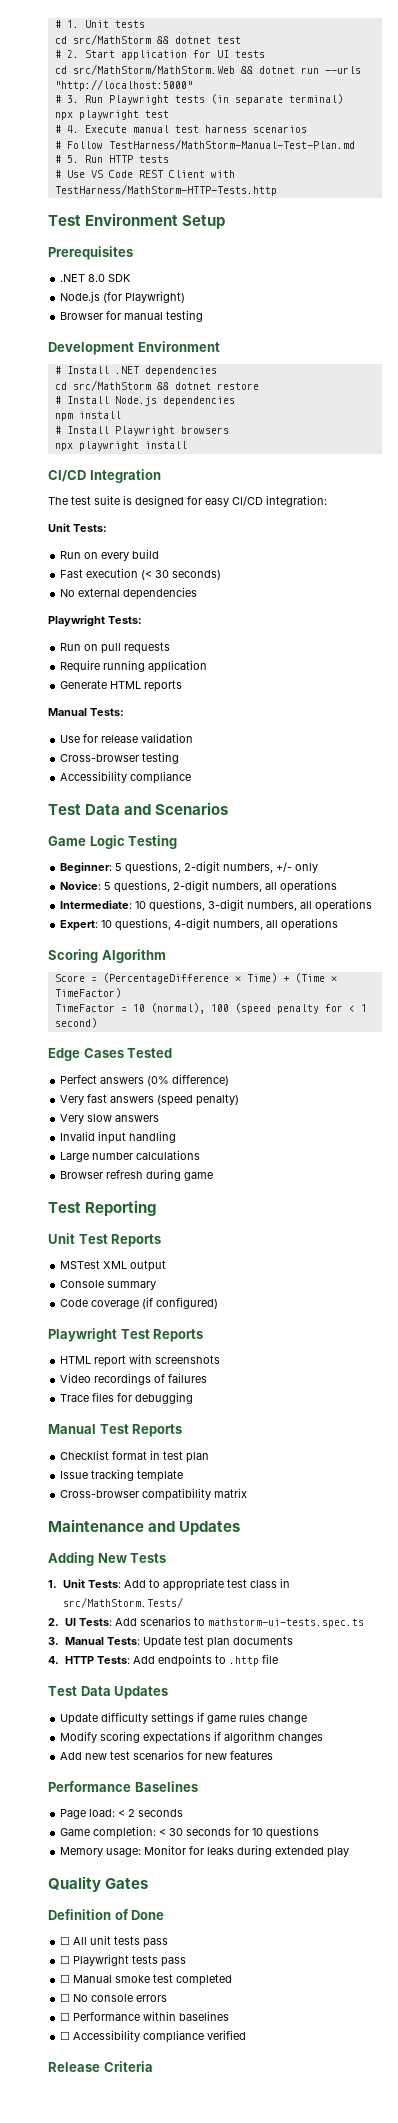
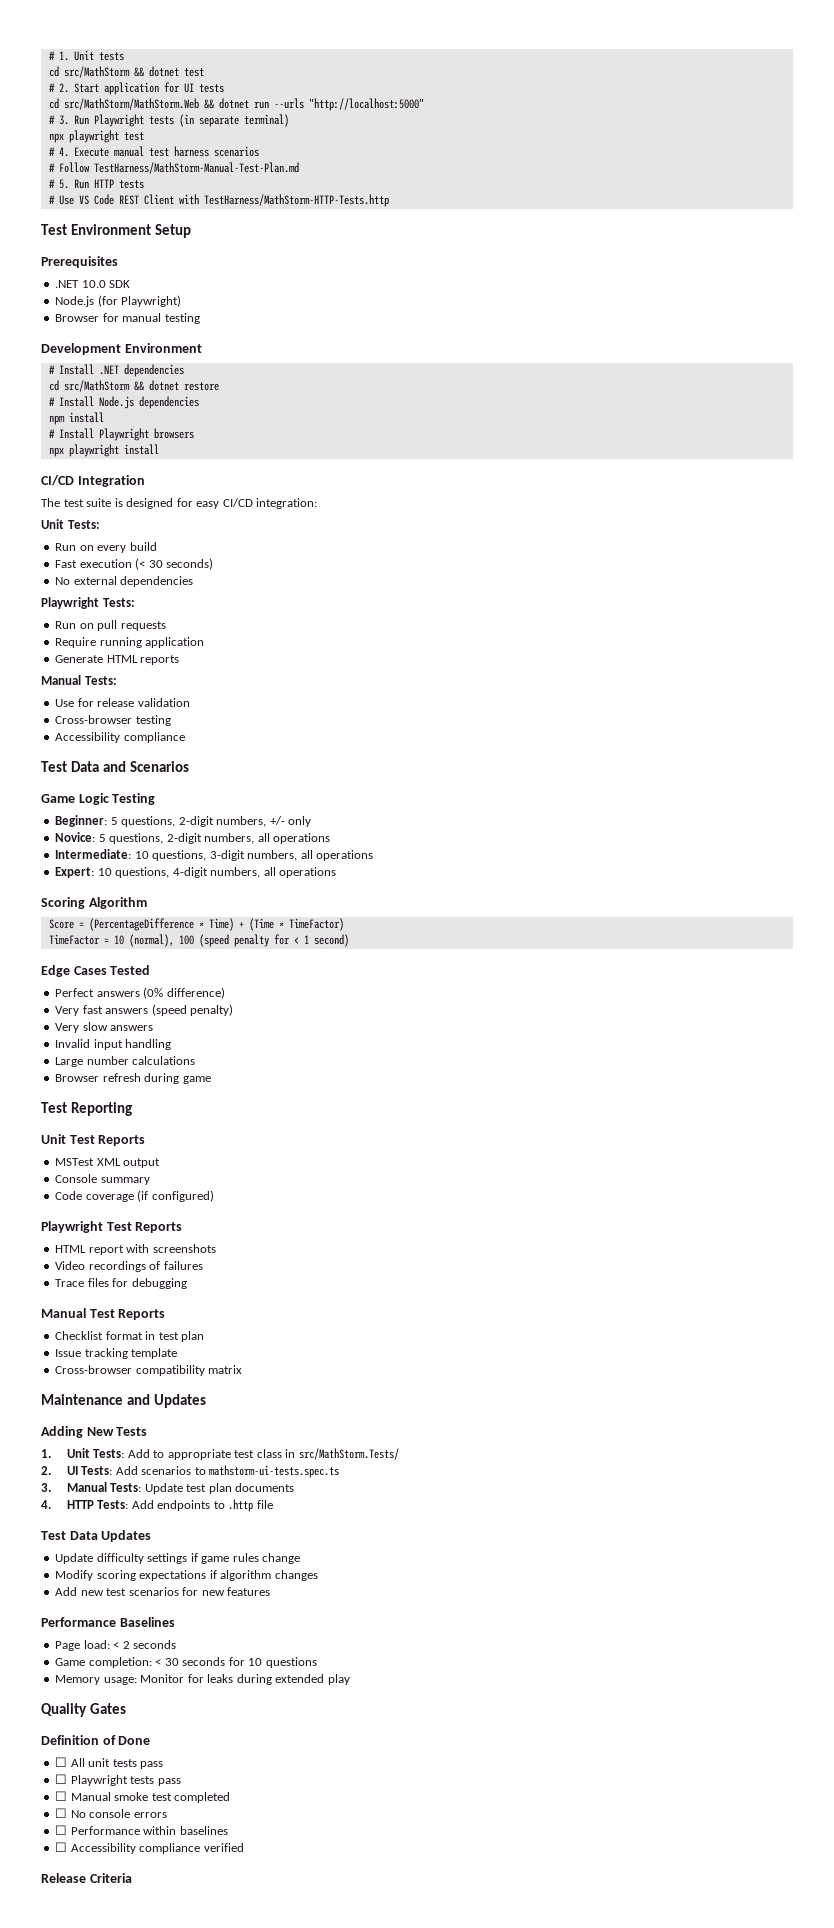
[88,274,106,282] 8.0 -> [81,280,106,288] 10.0

